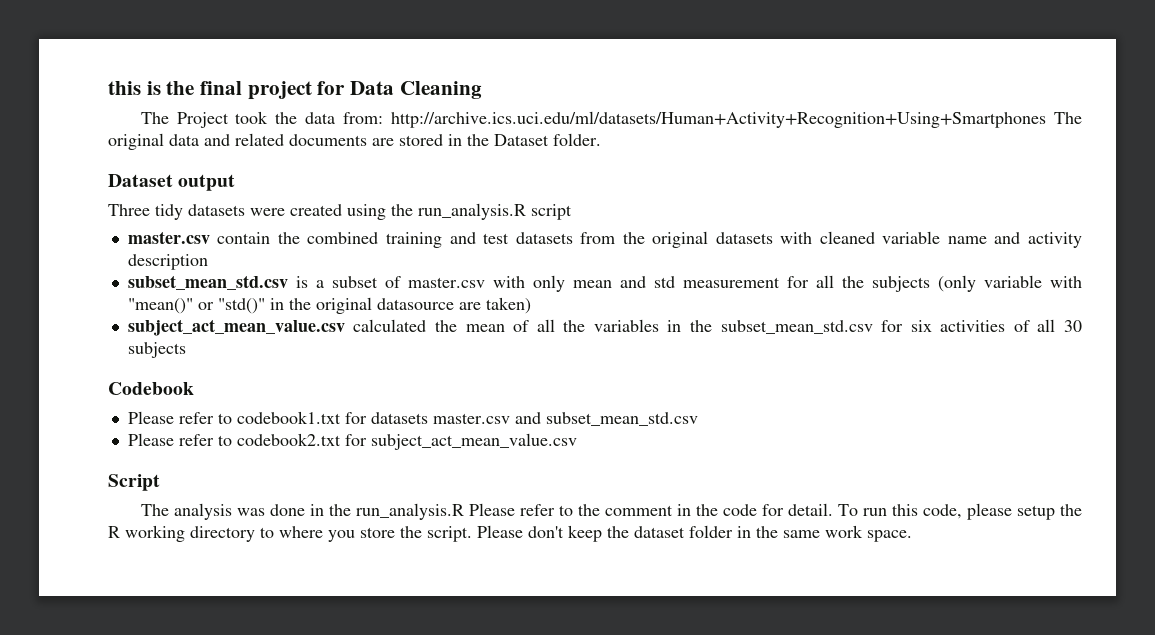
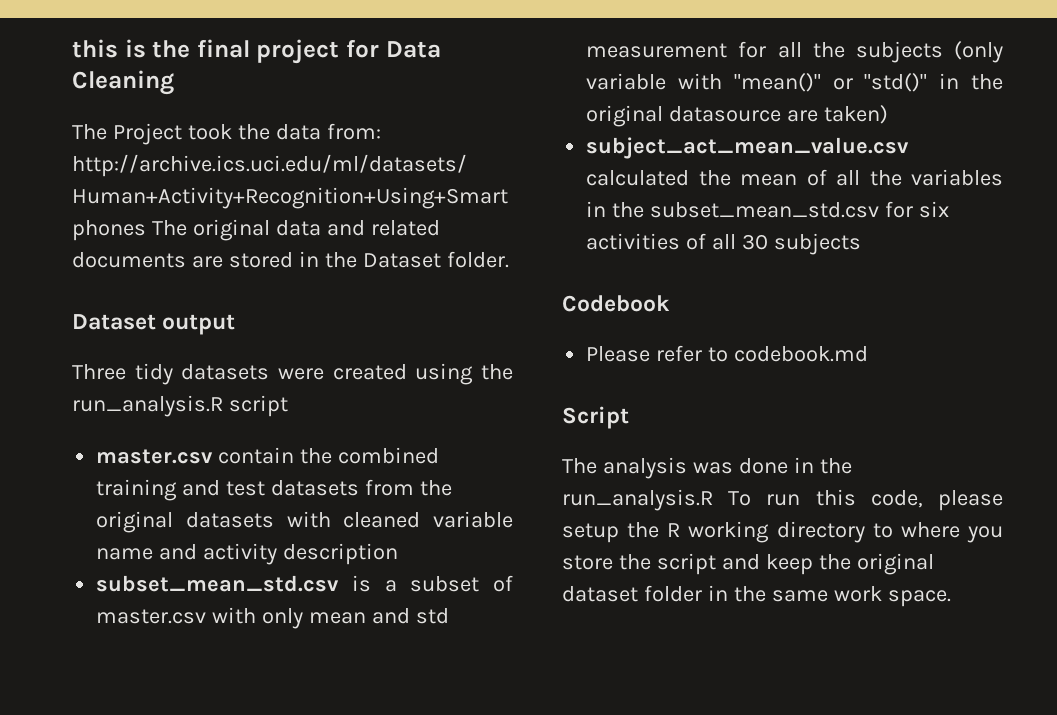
[236,411,698,426] [127,433,577,450] codebook1.txt for datasets master.csv and subset_mean_std.csv // Please refer to codebook2.txt for subject_act_mean_value.csv -> [734,346,869,362] codebook.md
[468,503,833,516] Please refer to the comment in the code for detail. -> (713, 500) none
[427,525,564,542] script. Please don't -> [656,553,760,575] script and
(629, 532) none -> [856,553,934,575] original

